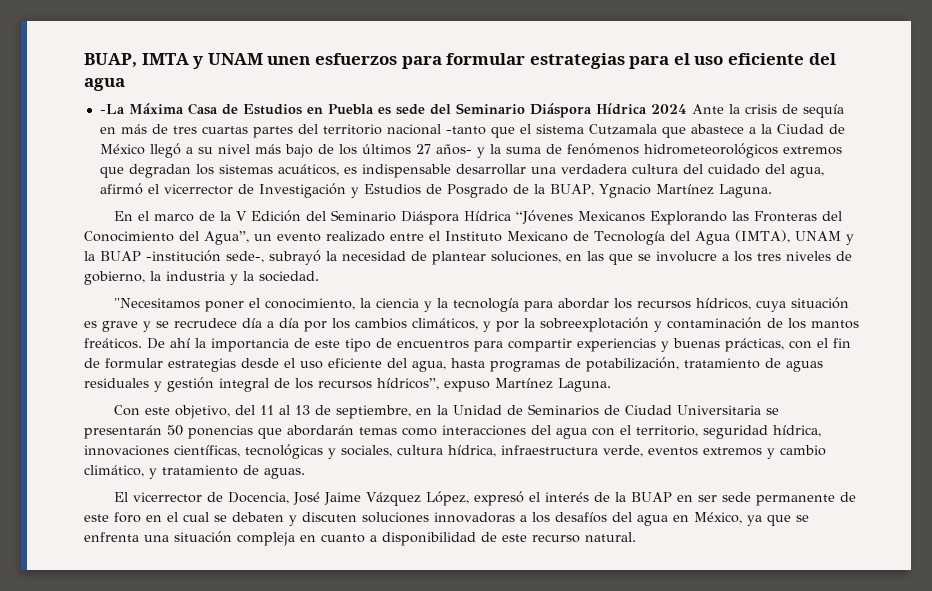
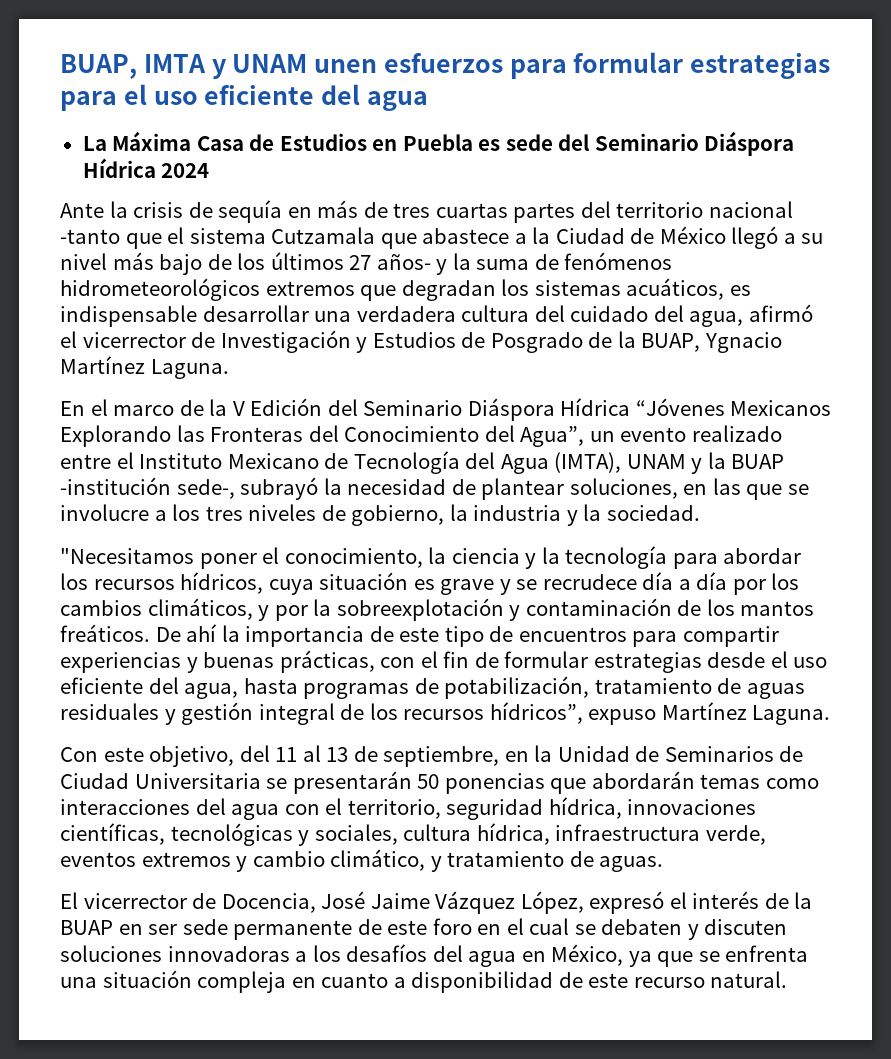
[99,104,125,114] -La -> [82,136,107,151] La
(687, 109) none -> (210, 170) //

